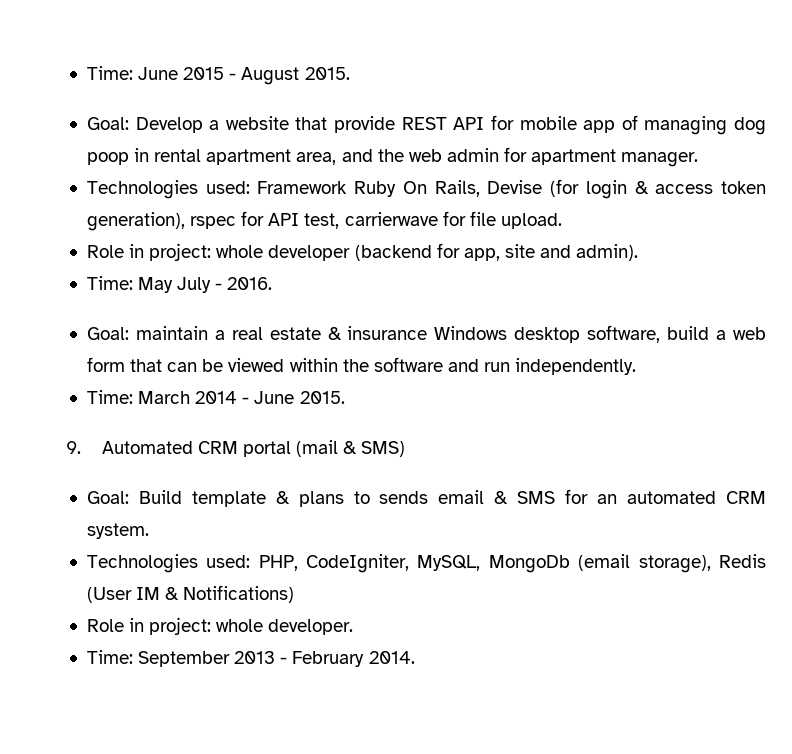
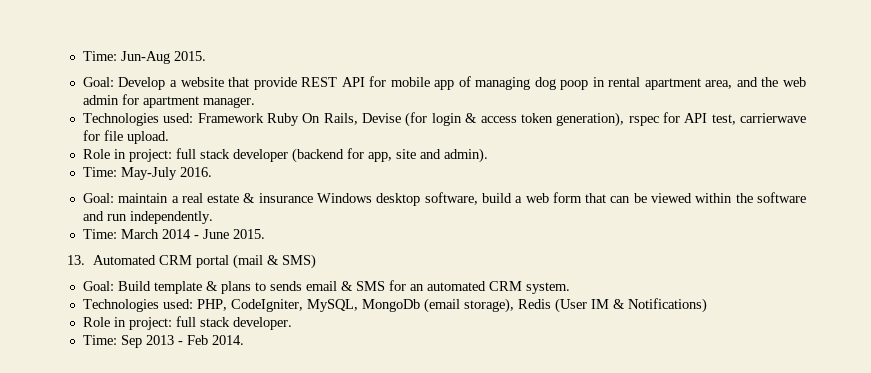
[86,66,300,85] Time: June 2015 - August -> [82,51,170,64] Time: Jun-Aug
[216,245,264,258] whole -> [175,148,230,159] full stack
[138,277,223,293] May July - -> [120,167,177,180] May-July
[66,441,81,454] 9. -> [67,255,85,265] 13.
[216,619,264,632] whole -> [175,316,230,327] full stack
[138,651,231,667] September -> [120,335,142,348] Sep
[292,651,365,667] February -> [186,335,208,345] Feb

